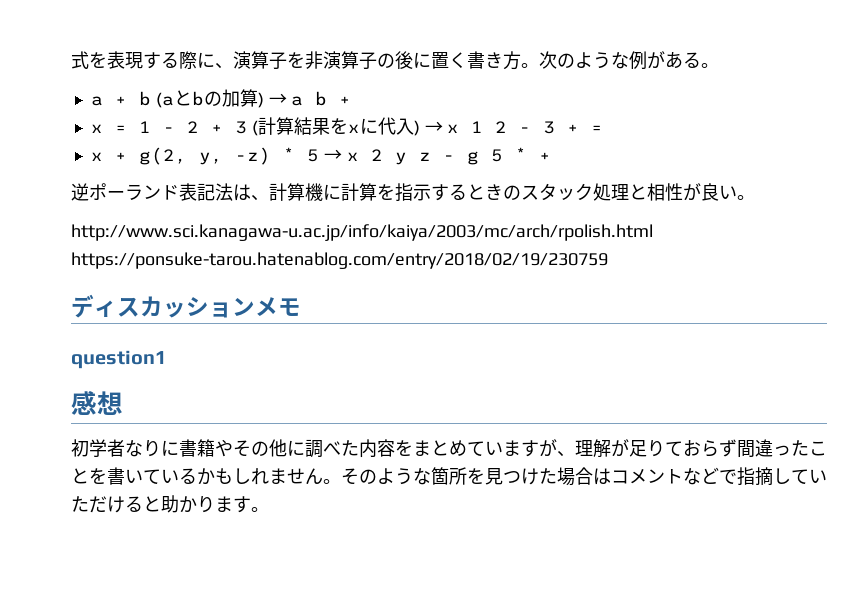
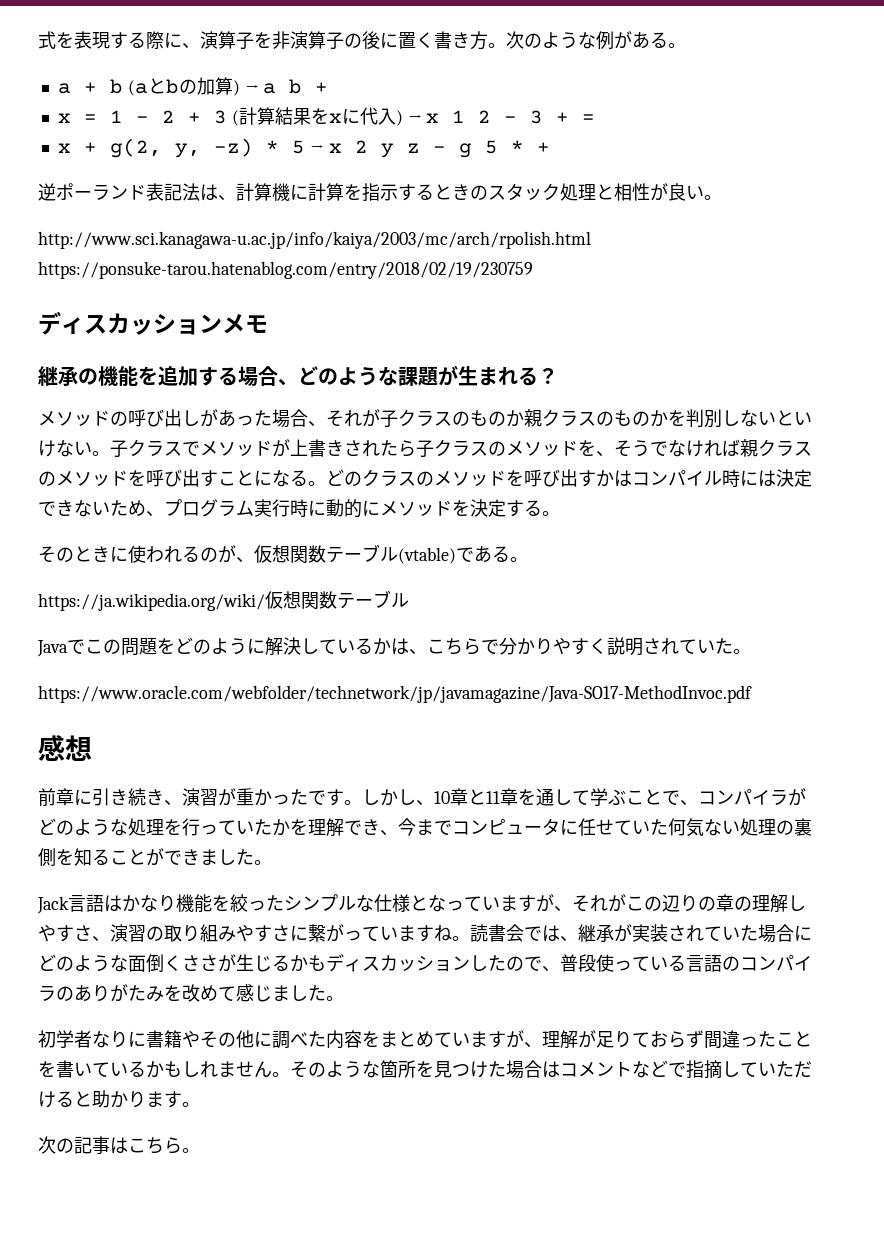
[71,350,167,369] [71,391,123,415] question1 // 感想 -> [38,365,558,386] [38,409,812,428] [38,439,812,458] [38,469,812,487] [38,499,560,518] [38,544,528,564] [38,590,409,611] [37,637,751,657] [38,685,752,703] [38,735,92,761] [38,788,806,806] [38,818,812,837] [38,848,272,866] [37,894,806,914] [38,924,812,943] [38,954,812,972] [38,984,344,1002] 継承の機能を追加する場合、どのような課題が生まれる？ // メソッドの呼び出しがあった場合、それが子クラスのものか親クラスのものかを判別しないといけない。子クラスでメソッドが上書きされたら子クラスのメソッドを、そうでなければ親クラスのメソッドを呼び出すことになる。どのクラスのメソッドを呼び出すかはコンパイル時には決定できないため、プログラム実行時に動的にメソッドを決定する。 // そのときに使われるのが、仮想関数テーブル(vtable)である。 // https://ja.wikipedia.org/wiki/仮想関数テーブル // Javaでこの問題をどのように解決しているかは、こちらで分かりやすく説明されていた。 // https://www.oracle.com/webfolder/technetwork/jp/javamagazine/Java-SO17-MethodInvoc.pdf // 感想 // 前章に引き続き、演習が重かったです。しかし、10章と11章を通して学ぶことで、コンパイラがどのような処理を行っていたかを理解でき、今までコンピュータに任せていた何気ない処理の裏側を知ることができました。 // Jack言語はかなり機能を絞ったシンプルな仕様となっていますが、それがこの辺りの章の理解しやすさ、演習の取り組みやすさに繋がっていますね。読書会では、継承が実装されていた場合にどのような面倒くささが生じるかもディスカッションしたので、普段使っている言語のコンパイラのありがたみを改めて感じました。
(269, 509) none -> [38,1136,200,1154] // 次の記事はこちら。

